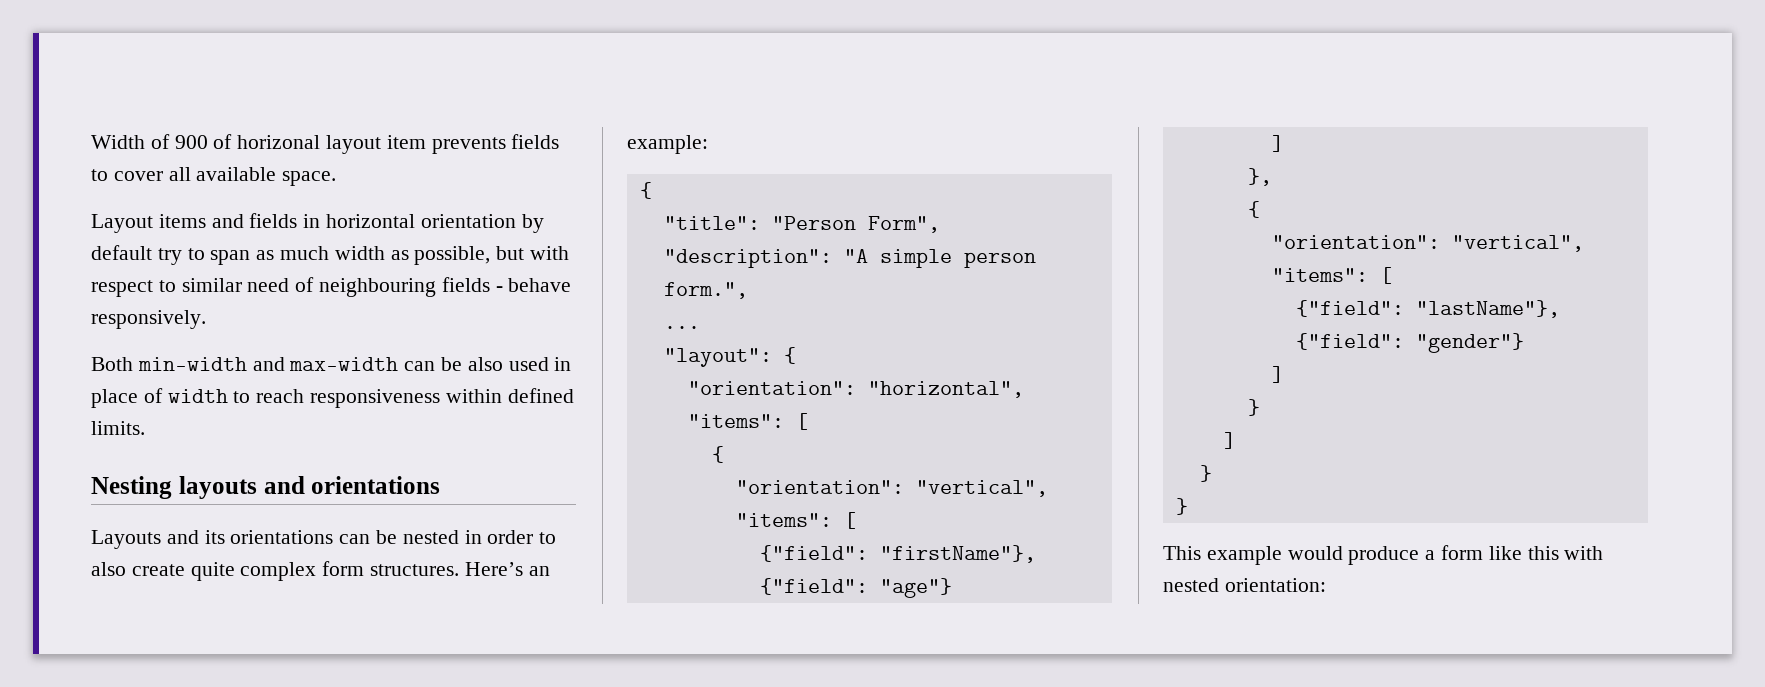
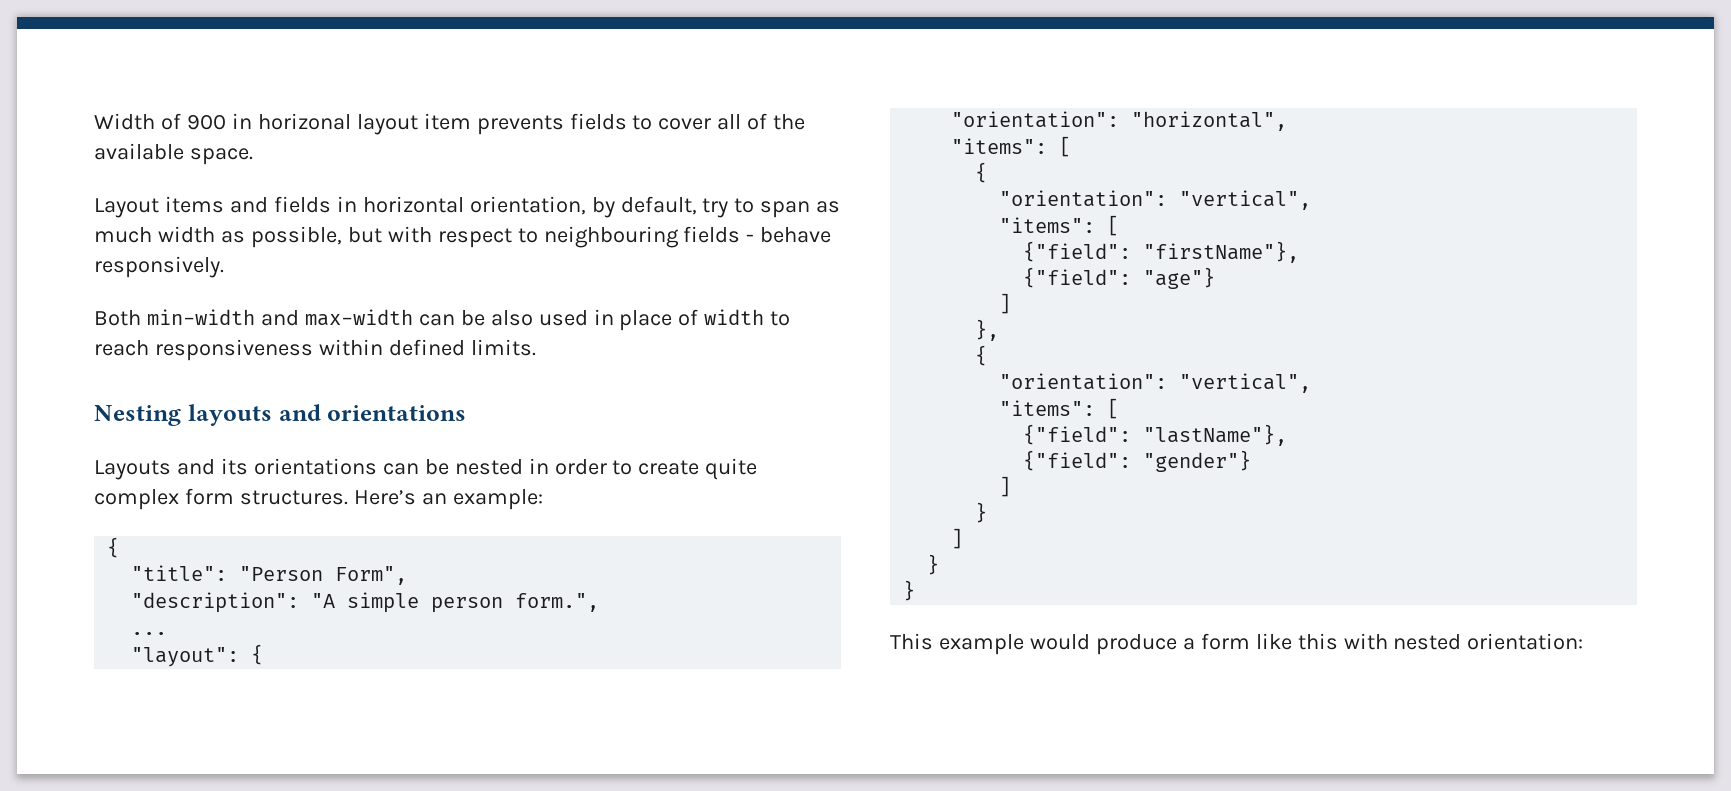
[213,134,233,149] of -> [231,113,252,129] in
(191, 174) none -> [747,113,806,130] of the
[420,214,544,233] [91,245,152,260] orientation by default -> [469,196,697,218] orientation, by default,
[181,277,315,292] similar need of -> (538, 235) none
[91,562,126,576] also -> (633, 467) none

